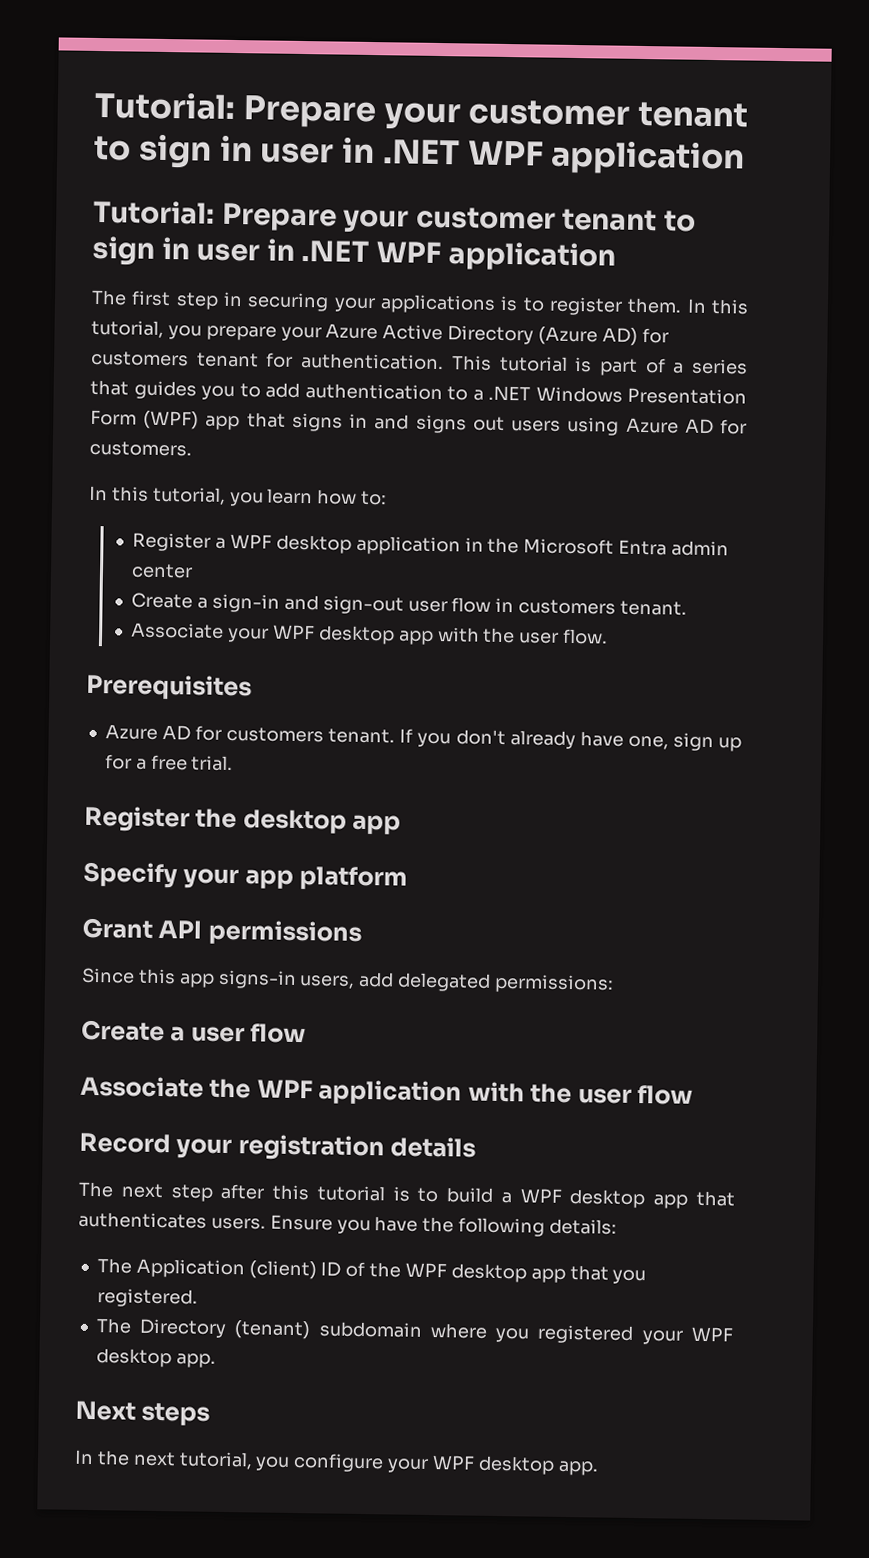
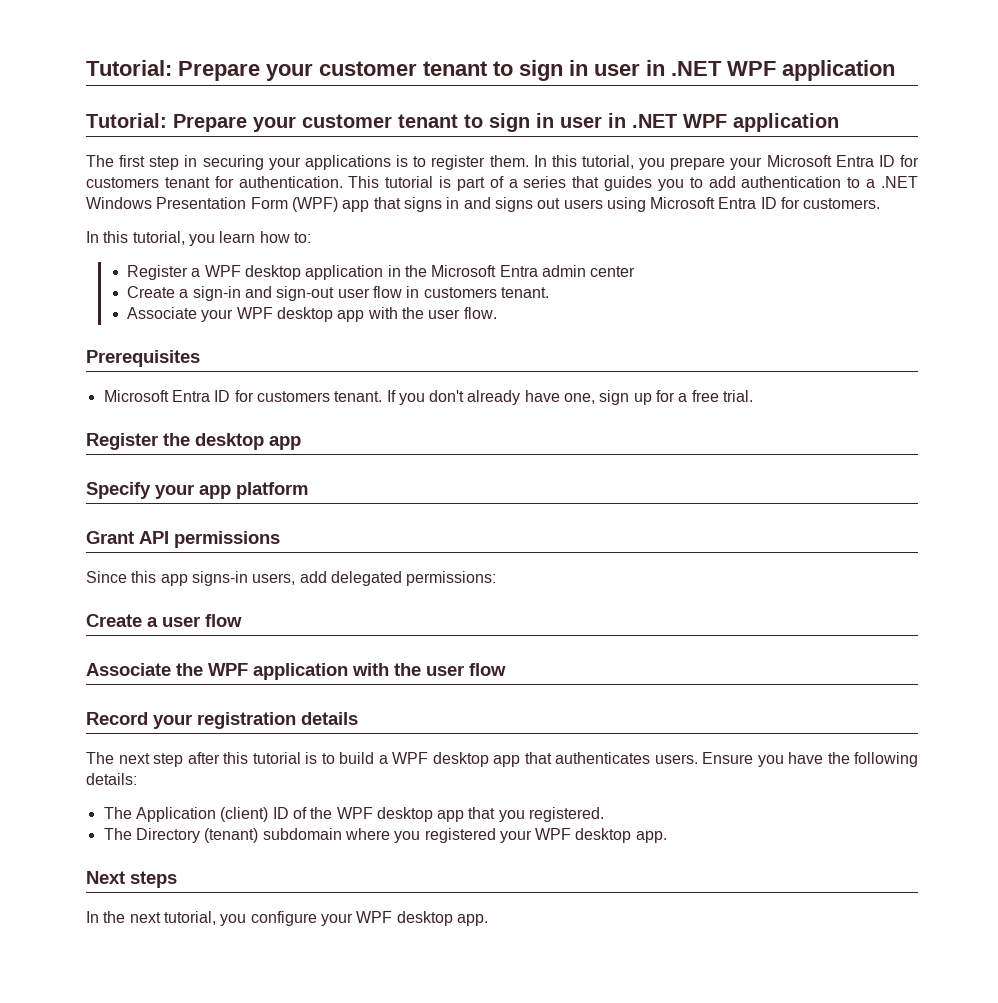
[325,323,638,346] Azure Active Directory (Azure AD) -> [766,155,895,167] Microsoft Entra ID
[625,417,714,435] Azure AD -> [650,197,777,209] Microsoft Entra ID
[104,724,191,741] Azure AD -> [103,390,231,402] Microsoft Entra ID

